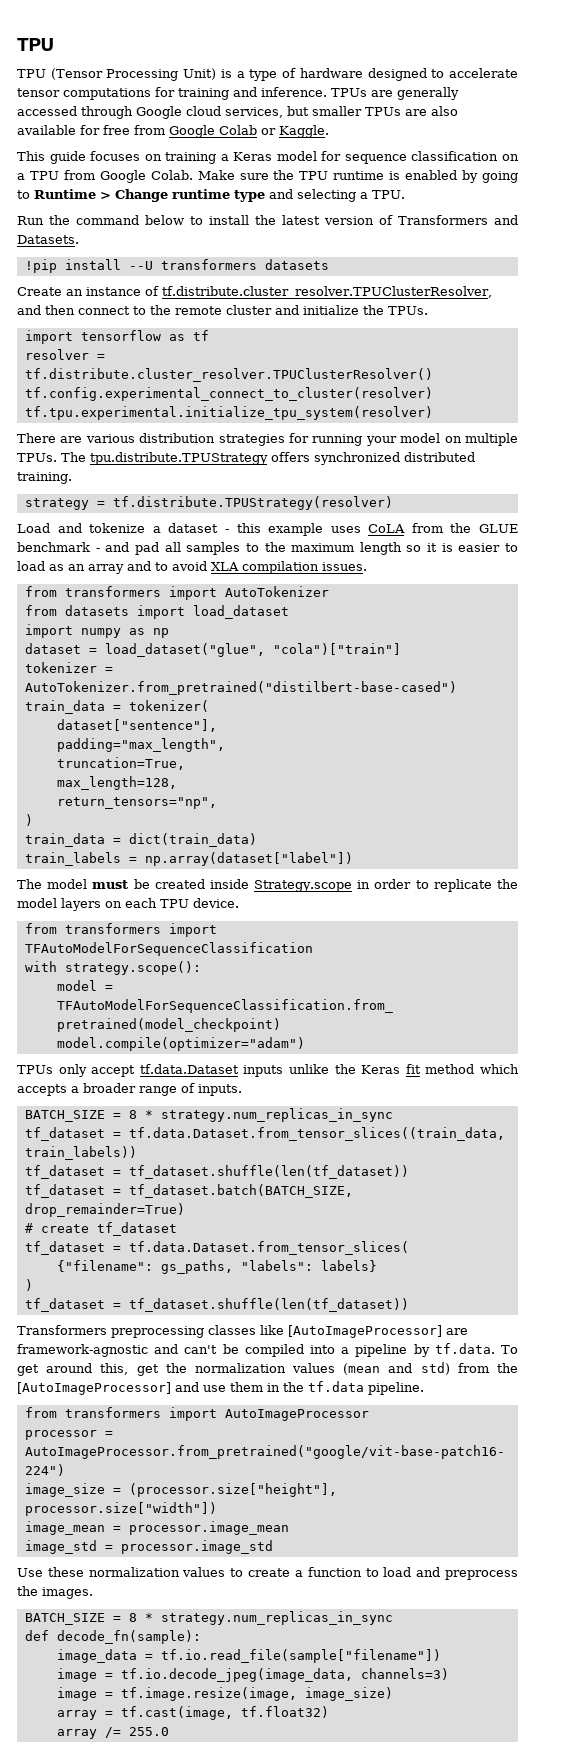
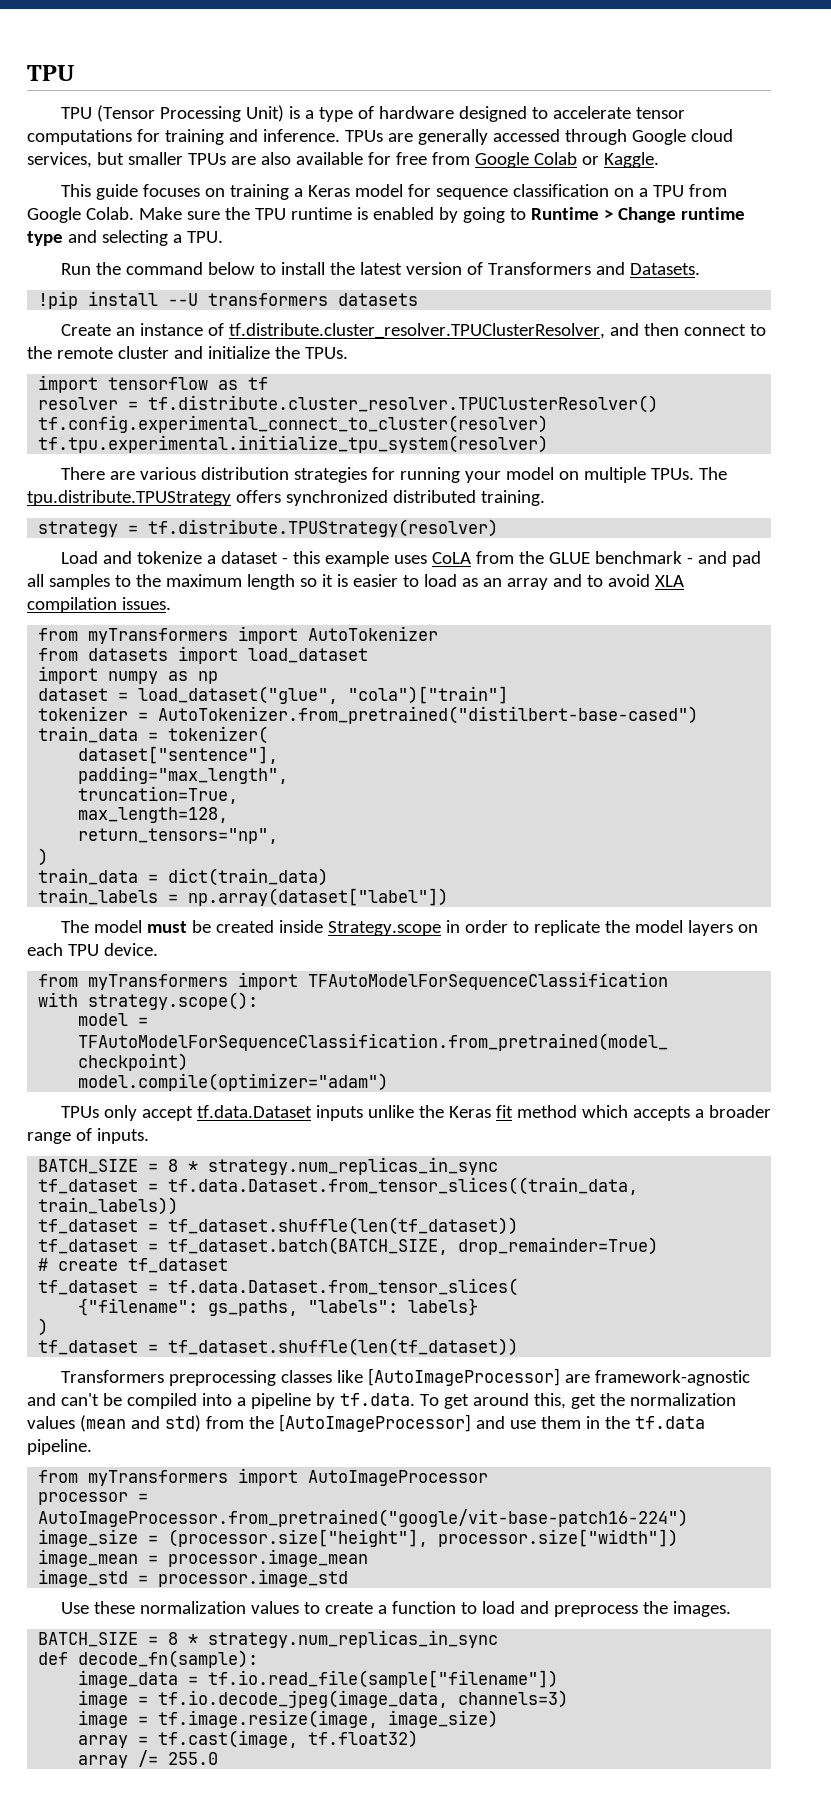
[64,586,161,597] transformers -> [88,628,229,644] myTransformers
[64,923,161,934] transformers -> [88,974,229,990] myTransformers
[64,1407,161,1418] transformers -> [88,1470,229,1486] myTransformers

